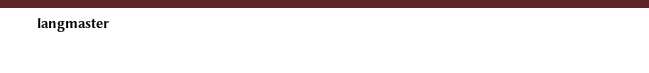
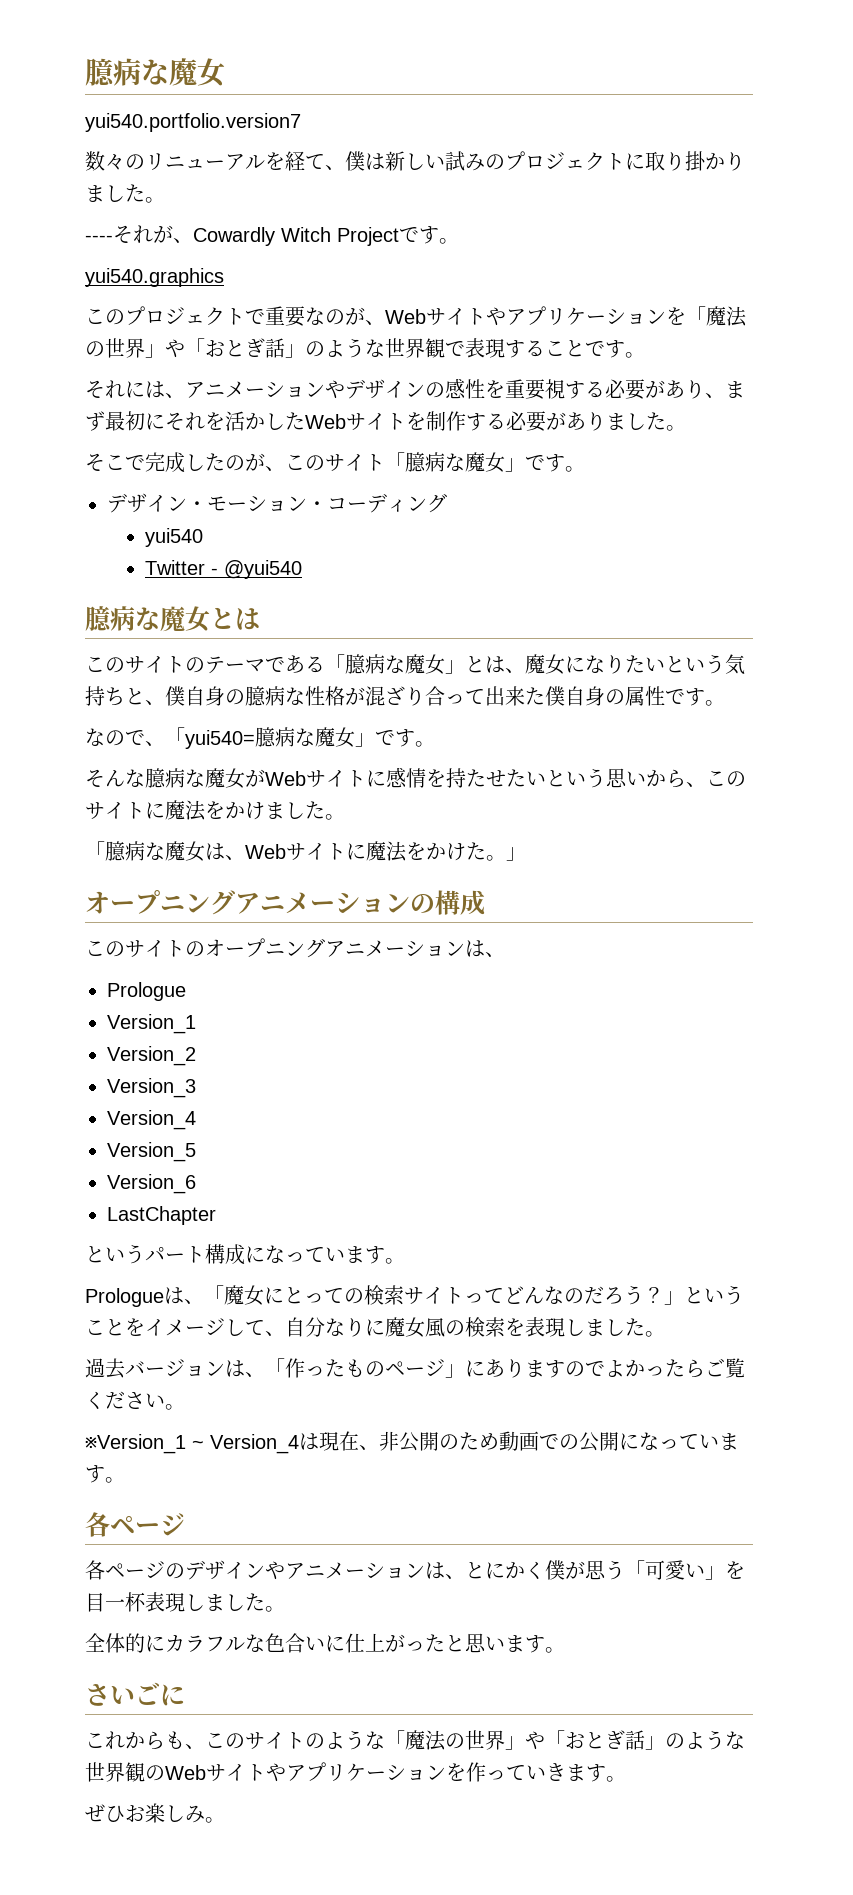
[37,18,109,32] langmaster -> [85,58,225,87] [85,113,301,132] [85,151,745,171] [85,184,165,203] [85,225,459,246] [85,268,224,287] [85,306,747,327] [85,338,645,358] [85,378,745,400] [85,411,686,432] [85,452,585,473] [107,493,447,513] [144,528,203,547] [144,560,302,579] [85,606,260,632] [85,654,745,675] [85,686,725,706] [85,727,435,749] [85,767,746,789] [85,800,345,821] [85,841,526,862] [85,890,485,915] [85,938,505,958] [107,982,186,1001] [107,1014,196,1034] [107,1046,196,1066] [107,1078,196,1098] [107,1110,196,1130] [107,1142,196,1162] [107,1174,196,1194] [107,1206,216,1225] [85,1244,405,1265] [85,1285,744,1307] [85,1317,665,1338] [85,1358,745,1379] [85,1391,185,1410] [85,1431,739,1454] [85,1465,125,1483] [85,1512,185,1537] [85,1560,745,1580] [85,1592,285,1612] [85,1633,565,1653] [85,1682,185,1706] [85,1730,745,1751] [85,1762,626,1782] [85,1803,225,1823] 臆病な魔女 // yui540.portfolio.version7 // 数々のリニューアルを経て、僕は新しい試みのプロジェクトに取り掛かりました。 // ----それが、Cowardly Witch Projectです。 // yui540.graphics // このプロジェクトで重要なのが、Webサイトやアプリケーションを「魔法の世界」や「おとぎ話」のような世界観で表現することです。 // それには、アニメーションやデザインの感性を重要視する必要があり、まず最初にそれを活かしたWebサイトを制作する必要がありました。 // そこで完成したのが、このサイト「臆病な魔女」です。 // デザイン・モーション・コーディング // yui540 // Twitter - @yui540 // 臆病な魔女とは // このサイトのテーマである「臆病な魔女」とは、魔女になりたいという気持ちと、僕自身の臆病な性格が混ざり合って出来た僕自身の属性です。 // なので、「yui540=臆病な魔女」です。 // そんな臆病な魔女がWebサイトに感情を持たせたいという思いから、このサイトに魔法をかけました。 // 「臆病な魔女は、Webサイトに魔法をかけた。」 // オープニングアニメーションの構成 // このサイトのオープニングアニメーションは、 // Prologue // Version_1 // Version_2 // Version_3 // Version_4 // Version_5 // Version_6 // LastChapter // というパート構成になっています。 // Prologueは、「魔女にとっての検索サイトってどんなのだろう？」ということをイメージして、自分なりに魔女風の検索を表現しました。 // 過去バージョンは、「作ったものページ」にありますのでよかったらご覧ください。 // ※Version_1 ~ Version_4は現在、非公開のため動画での公開になっています。 // 各ページ // 各ページのデザインやアニメーションは、とにかく僕が思う「可愛い」を目一杯表現しました。 // 全体的にカラフルな色合いに仕上がったと思います。 // さいごに // これからも、このサイトのような「魔法の世界」や「おとぎ話」のような世界観のWebサイトやアプリケーションを作っていきます。 // ぜひお楽しみ。

